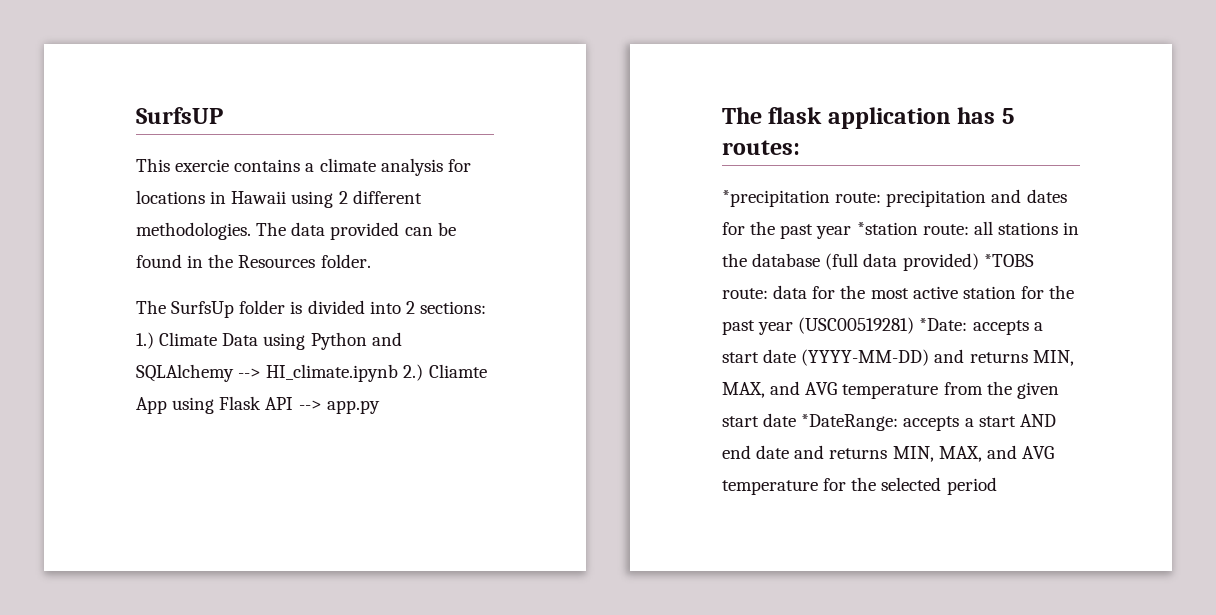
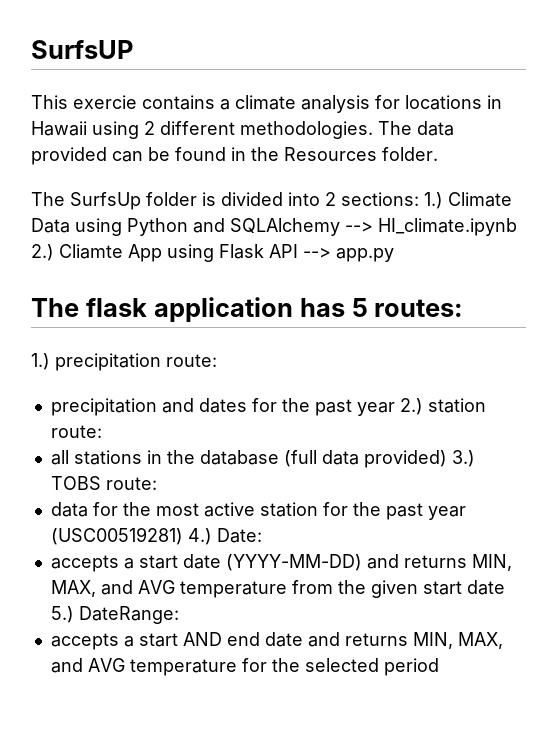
[722,190,882,207] *precipitation route: -> [31,353,217,371] 1.) precipitation route: //
[856,222,969,235] *station route: -> [399,398,486,415] [50,425,102,438] 2.) station route: //
[983,254,1034,267] [722,288,768,299] *TOBS route: -> [451,450,475,467] [50,476,157,490] 3.) TOBS route: //
[919,318,968,331] *Date: -> [187,528,262,545] 4.) Date: //
[801,414,899,431] *DateRange: -> [50,606,179,624] 5.) DateRange: //

